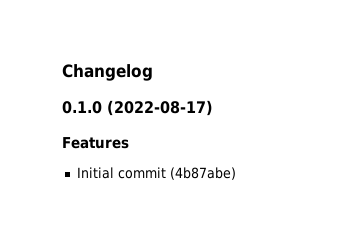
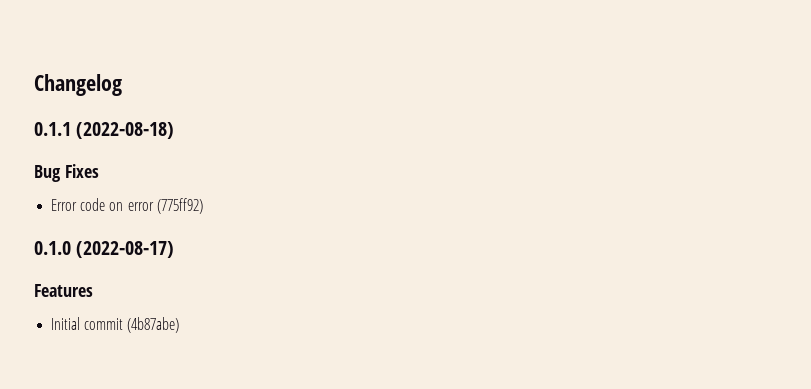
(153, 72) none -> [34,122,175,139] [34,164,99,182] [51,198,203,214] // 0.1.1 (2022-08-18) // Bug Fixes // Error code on error (775ff92)

